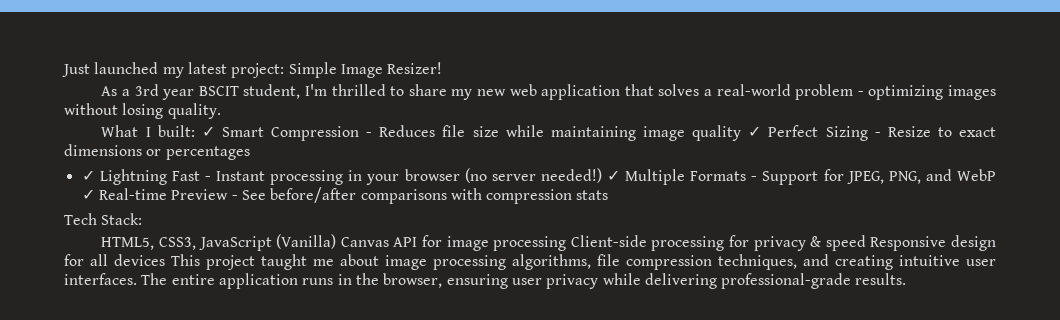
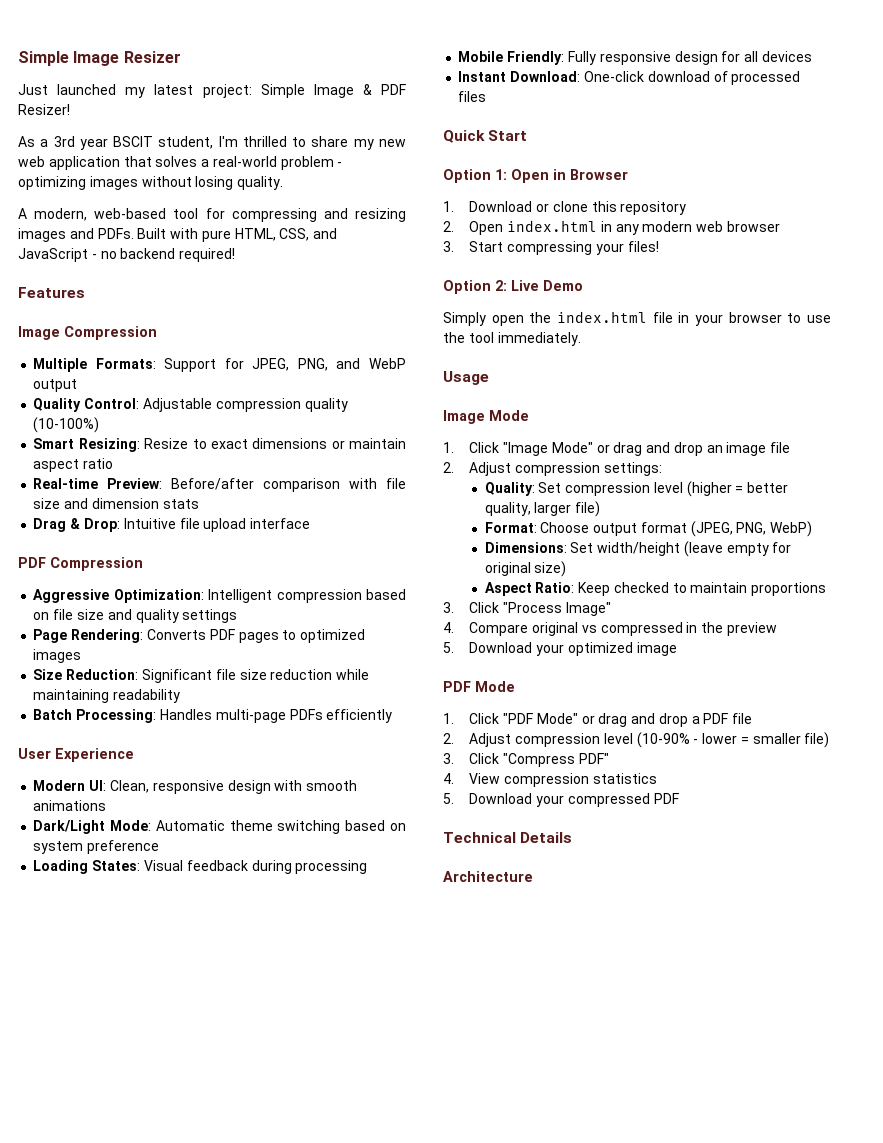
(62, 70) none -> [18,51,181,66] Simple Image Resizer //
(383, 71) none -> [362,84,406,95] & PDF
[101,125,997,141] [64,144,250,160] [81,168,758,185] What I built: ✓ Smart Compression - Reduces file size while maintaining image quality ✓ Perfect Sizing - Resize to exact dimensions or percentages // ✓ Lightning Fast - Instant processing in your browser (no server needed!) ✓ Multiple Formats - -> [18,208,406,222] [18,228,338,242] [18,248,236,262] [18,287,85,298] [18,326,157,340] [33,358,156,372] A modern, web-based tool for compressing and resizing images and PDFs. Built with pure HTML, CSS, and JavaScript - no backend required! // Features // Image Compression // Multiple Formats:
[81,187,609,204] [64,213,143,225] [101,234,996,251] [64,254,996,270] [64,273,907,289] ✓ Real-time Preview - See before/after comparisons with compression stats // Tech Stack: // HTML5, CSS3, JavaScript (Vanilla) Canvas API for image processing Client-side processing for privacy & speed Responsive design for all devices This project taught me about image processing algorithms, file compression techniques, and creating intuitive user interfaces. The entire application runs in the browser, ensuring user privacy while delivering professional-grade results. -> [33,379,78,392] [33,398,348,412] [33,417,100,433] [33,438,406,452] [33,458,114,472] [33,478,407,492] [33,498,199,509] [33,518,311,532] [18,557,143,571] [33,589,406,603] [33,609,238,623] [33,629,366,643] [33,649,82,663] [33,669,370,683] [33,689,181,703] [33,709,393,723] [18,748,134,762] [33,780,358,794] [33,800,107,811] [33,820,406,834] [33,840,160,854] [33,860,368,874] [458,51,812,65] [458,71,801,85] [458,91,487,102] [443,130,528,143] [443,169,628,183] [443,201,687,215] [443,220,780,235] [443,241,659,255] [443,280,583,294] [443,311,831,326] [443,332,581,346] [443,371,489,385] [443,410,529,424] [443,442,791,456] [443,462,662,476] [484,481,789,497] [484,501,601,517] [484,521,813,537] [484,541,792,557] [484,561,567,577] [484,582,827,596] [443,602,611,616] [443,622,777,636] [443,642,677,656] [443,681,515,692] [443,713,753,727] [443,732,830,748] [443,753,609,767] [443,773,657,787] [443,793,679,807] [443,832,573,843] [443,871,533,882] output // Quality Control: Adjustable compression quality (10-100%) // Smart Resizing: Resize to exact dimensions or maintain aspect ratio // Real-time Preview: Before/after comparison with file size and dimension stats // Drag & Drop: Intuitive file upload interface // PDF Compression // Aggressive Optimization: Intelligent compression based on file size and quality settings // Page Rendering: Converts PDF pages to optimized images // Size Reduction: Significant file size reduction while maintaining readability // Batch Processing: Handles multi-page PDFs efficiently // User Experience // Modern UI: Clean, responsive design with smooth animations // Dark/Light Mode: Automatic theme switching based on system preference // Loading States: Visual feedback during processing // Mobile Friendly: Fully responsive design for all devices // Instant Download: One-click download of processed files // Quick Start // Option 1: Open in Browser // 1. Download or clone this repository // 2. Open index.html in any modern web browser // 3. Start compressing your files! // Option 2: Live Demo // Simply open the index.html file in your browser to use the tool immediately. // Usage // Image Mode // 1. Click "Image Mode" or drag and drop an image file // 2. Adjust compression settings: // Quality: Set compression level (higher = better quality, larger file) // Format: Choose output format (JPEG, PNG, WebP) // Dimensions: Set width/height (leave empty for original size) // Aspect Ratio: Keep checked to maintain proportions // 3. Click "Process Image" // 4. Compare original vs compressed in the preview // 5. Download your optimized image // PDF Mode // 1. Click "PDF Mode" or drag and drop a PDF file // 2. Adjust compression level (10-90% - lower = smaller file) // 3. Click "Compress PDF" // 4. View compression statistics // 5. Download your compressed PDF // Technical Details // Architecture

